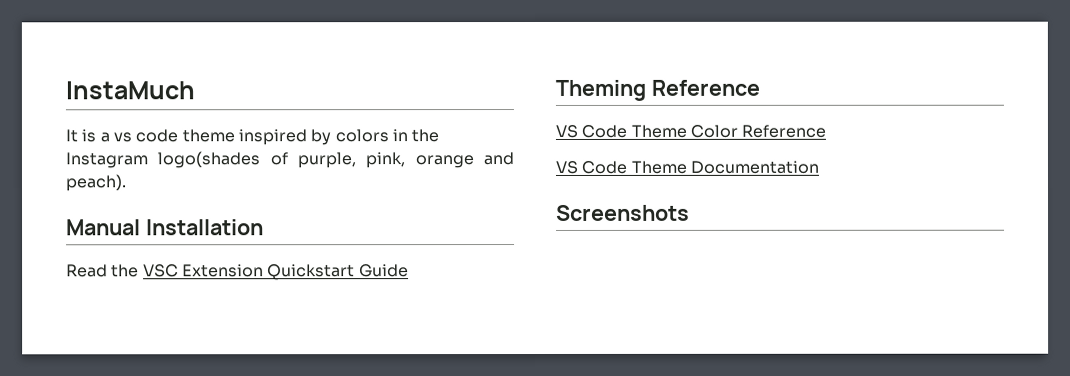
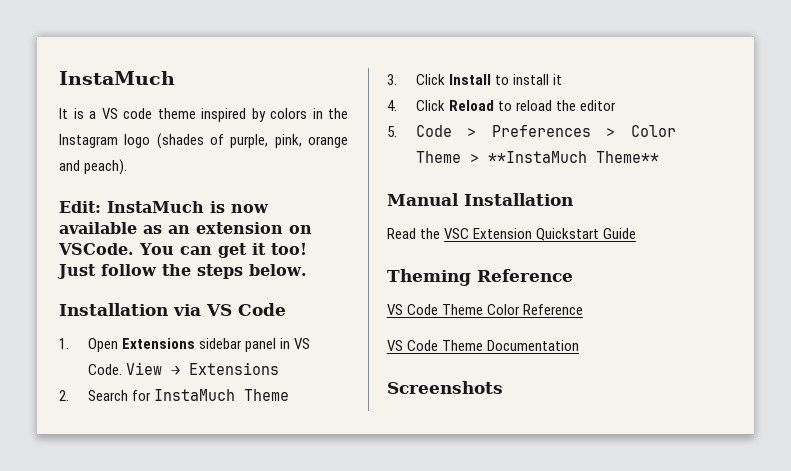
[112,132,132,143] vs -> [101,108,118,119] VS
[157,151,261,169] logo(shades -> [124,133,204,149] logo (shades
(127, 183) none -> [59,201,269,213] [59,222,312,234] [58,243,307,258] [57,264,307,279] [59,303,286,316] [59,338,311,352] [87,362,279,375] [59,389,289,401] [387,74,563,85] [387,100,617,111] [387,125,676,137] [415,151,659,163] // Edit: InstaMuch is now available as an extension on VSCode. You can get it too! Just follow the steps below. // Installation via VS Code // 1. Open Extensions sidebar panel in VS Code. View → Extensions // 2. Search for InstaMuch Theme // 3. Click Install to install it // 4. Click Reload to reload the editor // 5. Code > Preferences > Color Theme > **InstaMuch Theme**

